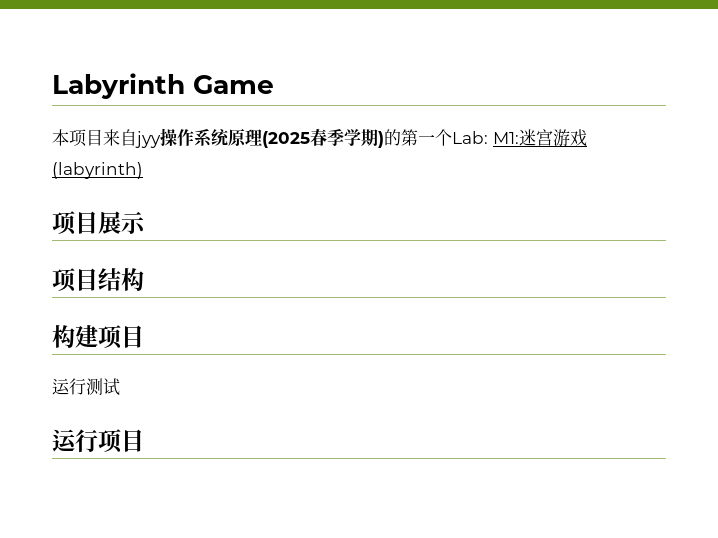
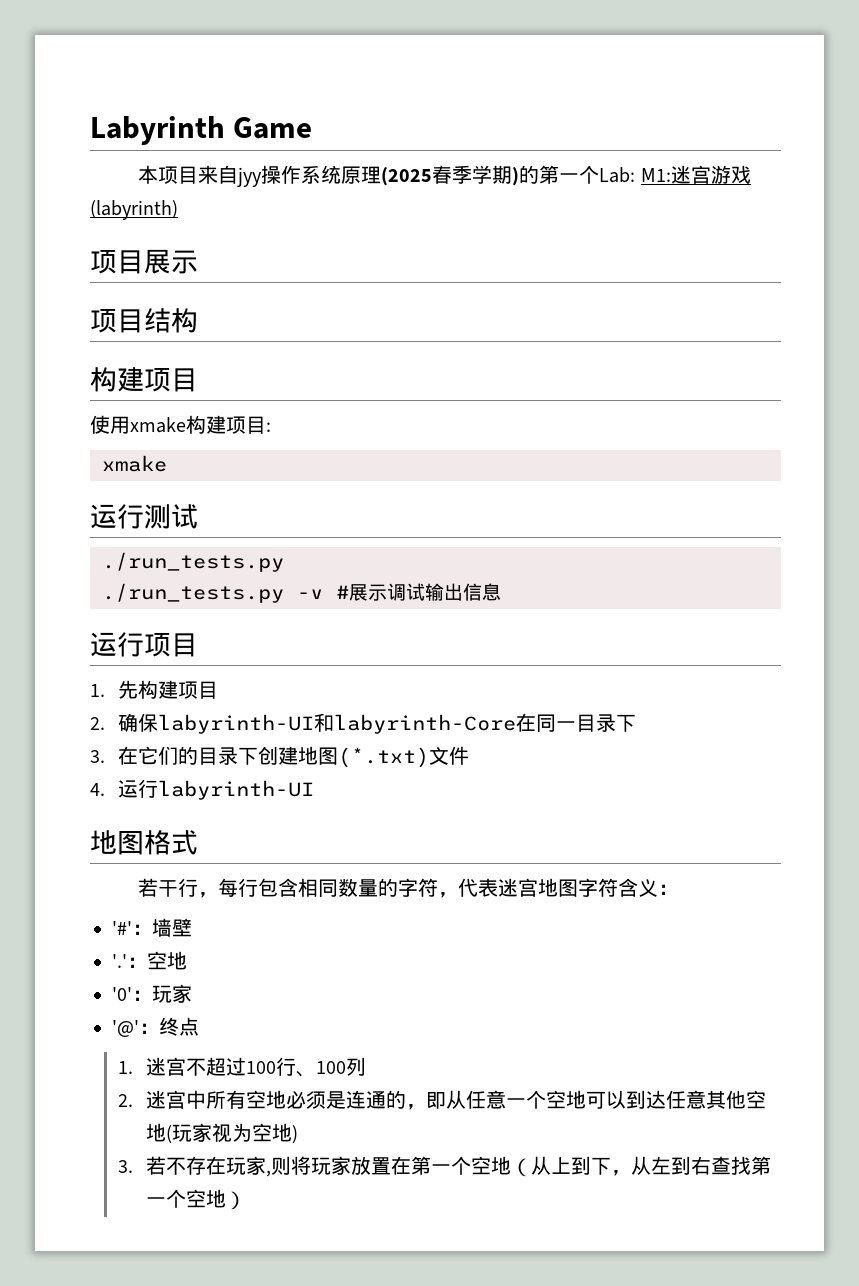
[52,378,120,396] [52,429,144,453] 运行测试 // 运行项目 -> [90,415,271,434] [102,455,167,472] [90,504,198,529] [102,552,284,572] [102,583,501,603] [90,632,198,657] [90,680,218,699] [90,713,636,734] [90,746,469,768] [90,779,314,800] [90,830,198,855] [138,878,679,898] [112,918,192,937] [112,951,187,970] [112,984,192,1003] [112,1017,199,1037] [117,1057,366,1077] [117,1090,766,1110] [145,1123,298,1144] [117,1156,771,1177] [145,1189,246,1210] 使用xmake构建项目: // xmake // 运行测试 // ./run_tests.py // ./run_tests.py -v #展示调试输出信息 // 运行项目 // 1.先构建项目 // 2.确保labyrinth-UI和labyrinth-Core在同一目录下 // 3.在它们的目录下创建地图(*.txt)文件 // 4.运行labyrinth-UI // 地图格式 // 若干行，每行包含相同数量的字符，代表迷宫地图字符含义： // '#'：墙壁 // '.'：空地 // '0'：玩家 // '@'：终点 // 1.迷宫不超过100行、100列 // 2.迷宫中所有空地必须是连通的，即从任意一个空地可以到达任意其他空地(玩家视为空地) // 3.若不存在玩家,则将玩家放置在第一个空地（从上到下，从左到右查找第一个空地）

